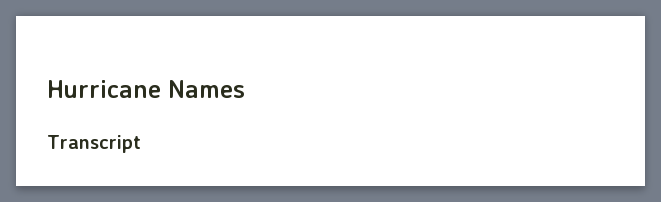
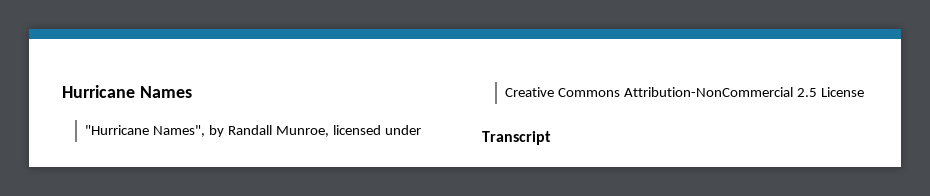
(245, 89) none -> [85,125,421,137] [505,87,864,97] // "Hurricane Names", by Randall Munroe, licensed under Creative Commons Attribution-NonCommercial 2.5 License

